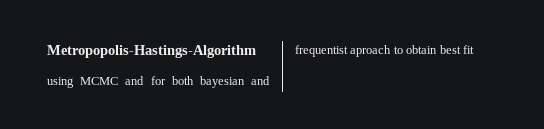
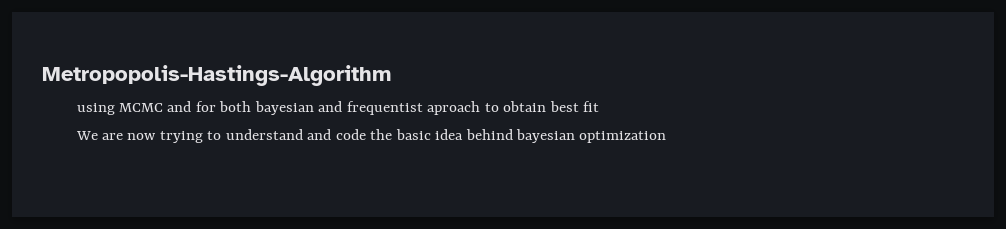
(474, 49) none -> [75,129,667,143] // We are now trying to understand and code the basic idea behind bayesian optimization

